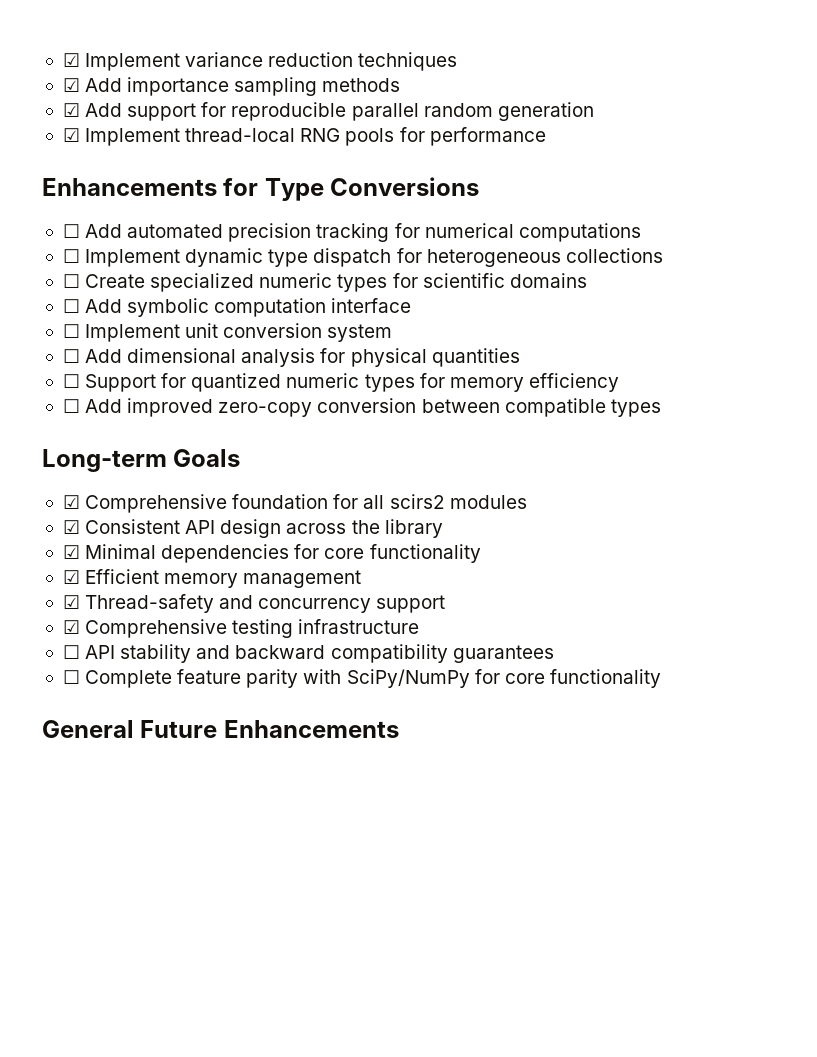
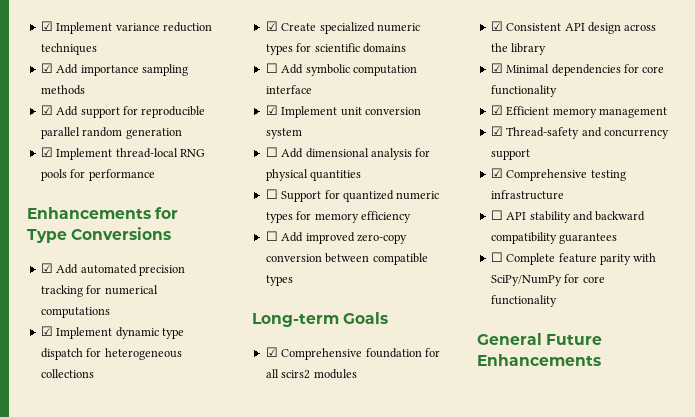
[62,224,80,238] ☐ -> [40,263,53,273] ☑
[62,249,80,263] ☐ -> [40,326,53,336] ☑
[62,274,80,288] ☐ -> [265,21,278,31] ☑
[62,324,80,338] ☐ -> [265,105,278,115] ☑

